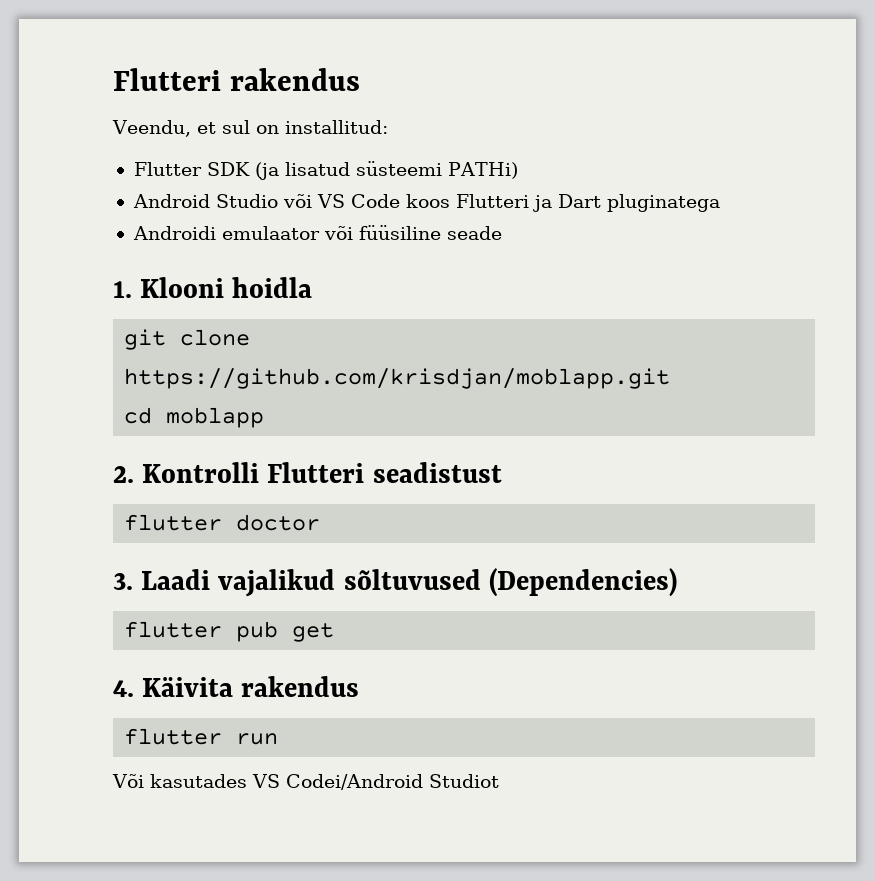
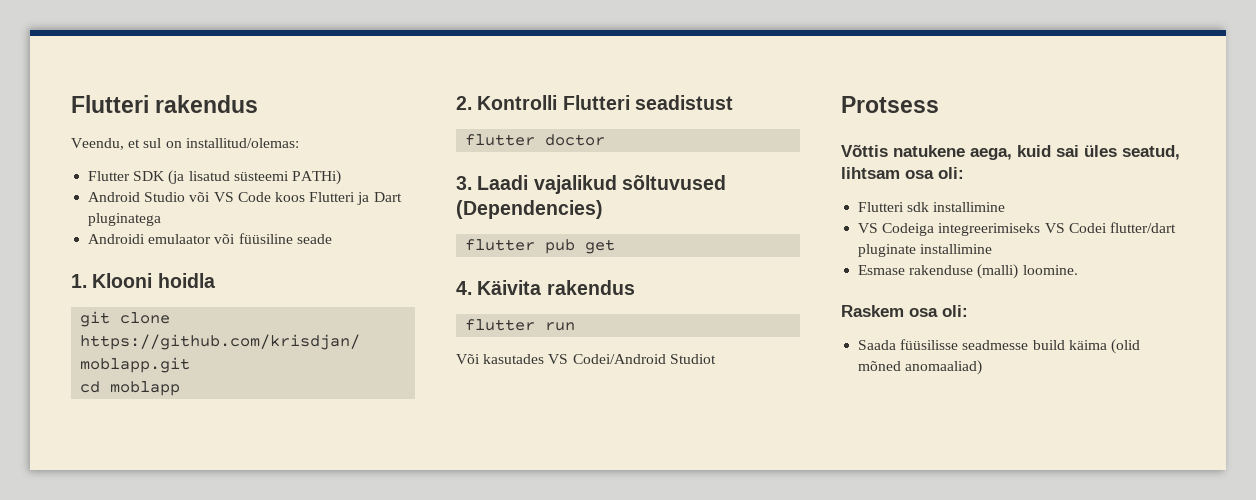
[284,120,388,134] installitud: -> [185,138,299,148] installitud/olemas:
(499, 781) none -> [841,96,939,113] [841,144,1180,160] [841,167,964,179] [858,202,1006,212] [858,222,1176,236] [858,244,993,257] [858,264,1078,279] [841,305,968,317] [858,339,1140,354] [858,360,983,375] // Protsess // Võttis natukene aega, kuid sai üles seatud, lihtsam osa oli: // Flutteri sdk installimine // VS Codeiga integreerimiseks VS Codei flutter/dart pluginate installimine // Esmase rakenduse (malli) loomine. // Raskem osa oli: // Saada füüsilisse seadmesse build käima (olid mõned anomaaliad)

